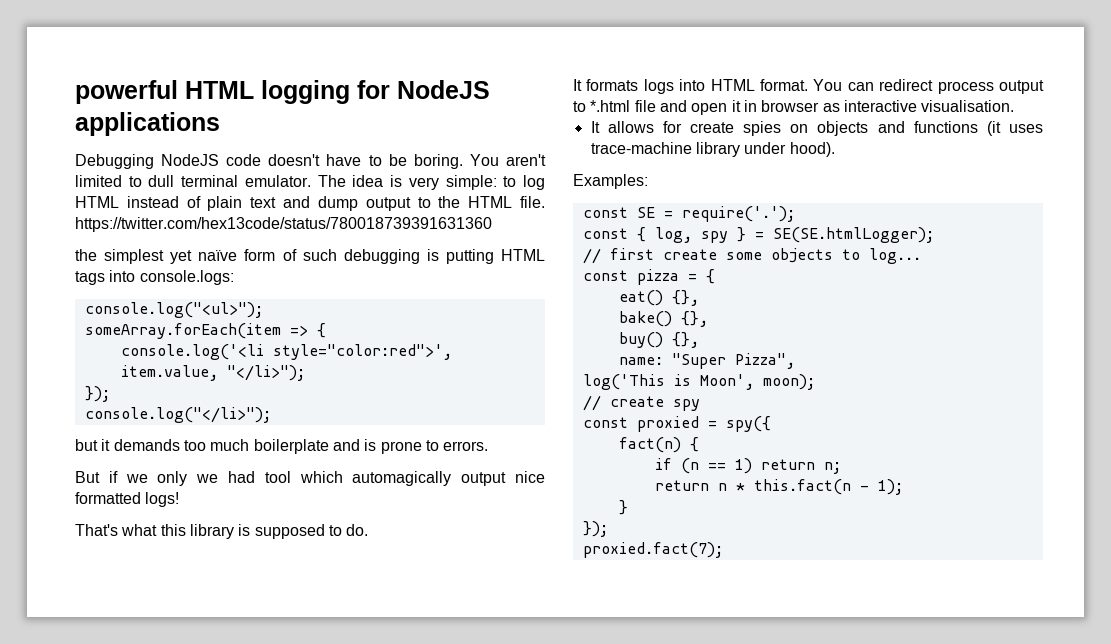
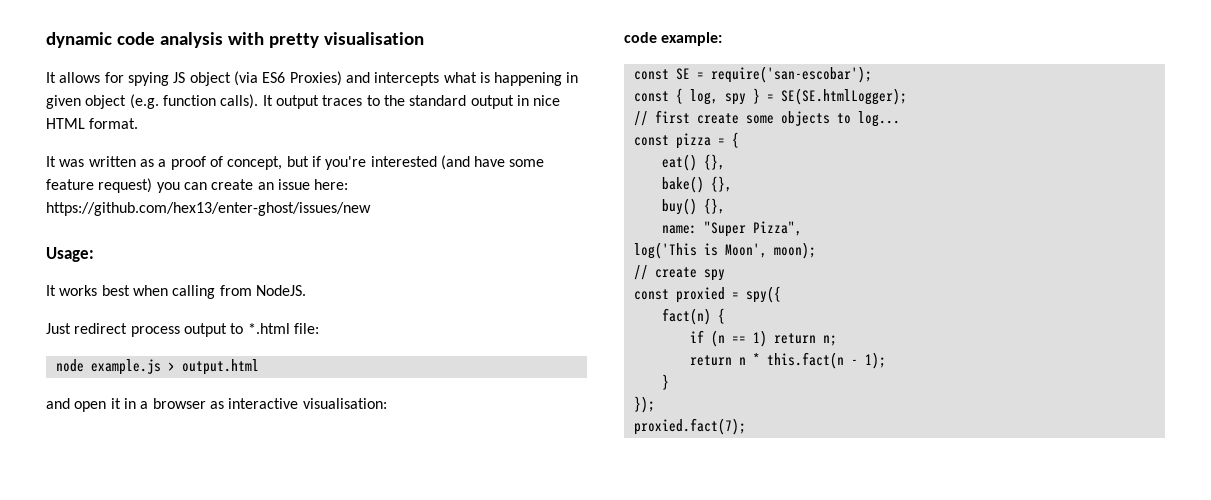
[75,80,490,104] [75,112,220,136] [75,154,546,169] [75,175,546,190] [75,196,545,211] [75,217,492,232] [75,249,545,264] [75,270,234,285] [84,302,263,318] [84,323,326,339] [120,344,452,360] [120,365,305,381] [84,386,110,402] [84,407,271,423] [75,439,489,454] [75,471,545,486] [75,492,180,507] [75,524,369,539] [573,79,874,94] powerful HTML logging for NodeJS applications // Debugging NodeJS code doesn't have to be boring. You aren't limited to dull terminal emulator. The idea is very simple: to log HTML instead of plain text and dump output to the HTML file. https://twitter.com/hex13code/status/780018739391631360 // the simplest yet naïve form of such debugging is putting HTML tags into console.logs: // console.log("<ul>"); // someArray.forEach(item => { // console.log('<li style="color:red">', item.value, "</li>"); // }); // console.log("</li>"); // but it demands too much boilerplate and is prone to errors. // But if we only we had tool which automagically output nice formatted logs! // That's what this library is supposed to do. // It formats logs into HTML format. You can -> [46,32,424,48] [46,71,579,86] [46,94,561,109] [46,118,139,129] [46,155,545,170] [46,178,349,193] [46,202,371,216] [46,247,94,262] [46,285,306,299] [46,323,71,334] dynamic code analysis with pretty visualisation // It allows for spying JS object (via ES6 Proxies) and intercepts what is happening in given object (e.g. function calls). It output traces to the standard output in nice HTML format. // It was written as a proof of concept, but if you're interested (and have some feature request) you can create an issue here: https://github.com/hex13/enter-ghost/issues/new // Usage: // It works best when calling from NodeJS. // Just
[634,100,656,112] file -> [293,323,319,334] [55,359,259,375] file: // node example.js > output.html //
(757, 106) none -> [140,401,149,409] a
[921,100,1015,112] [590,121,1043,136] [590,142,835,157] [573,174,648,189] visualisation. // It allows for create spies on objects and functions (it uses trace-machine library under hood). // Examples: -> [302,398,387,409] [624,32,723,46] visualisation: // code example:
[681,206,795,222] require('.'); -> [710,66,872,83] require('san-escobar');

